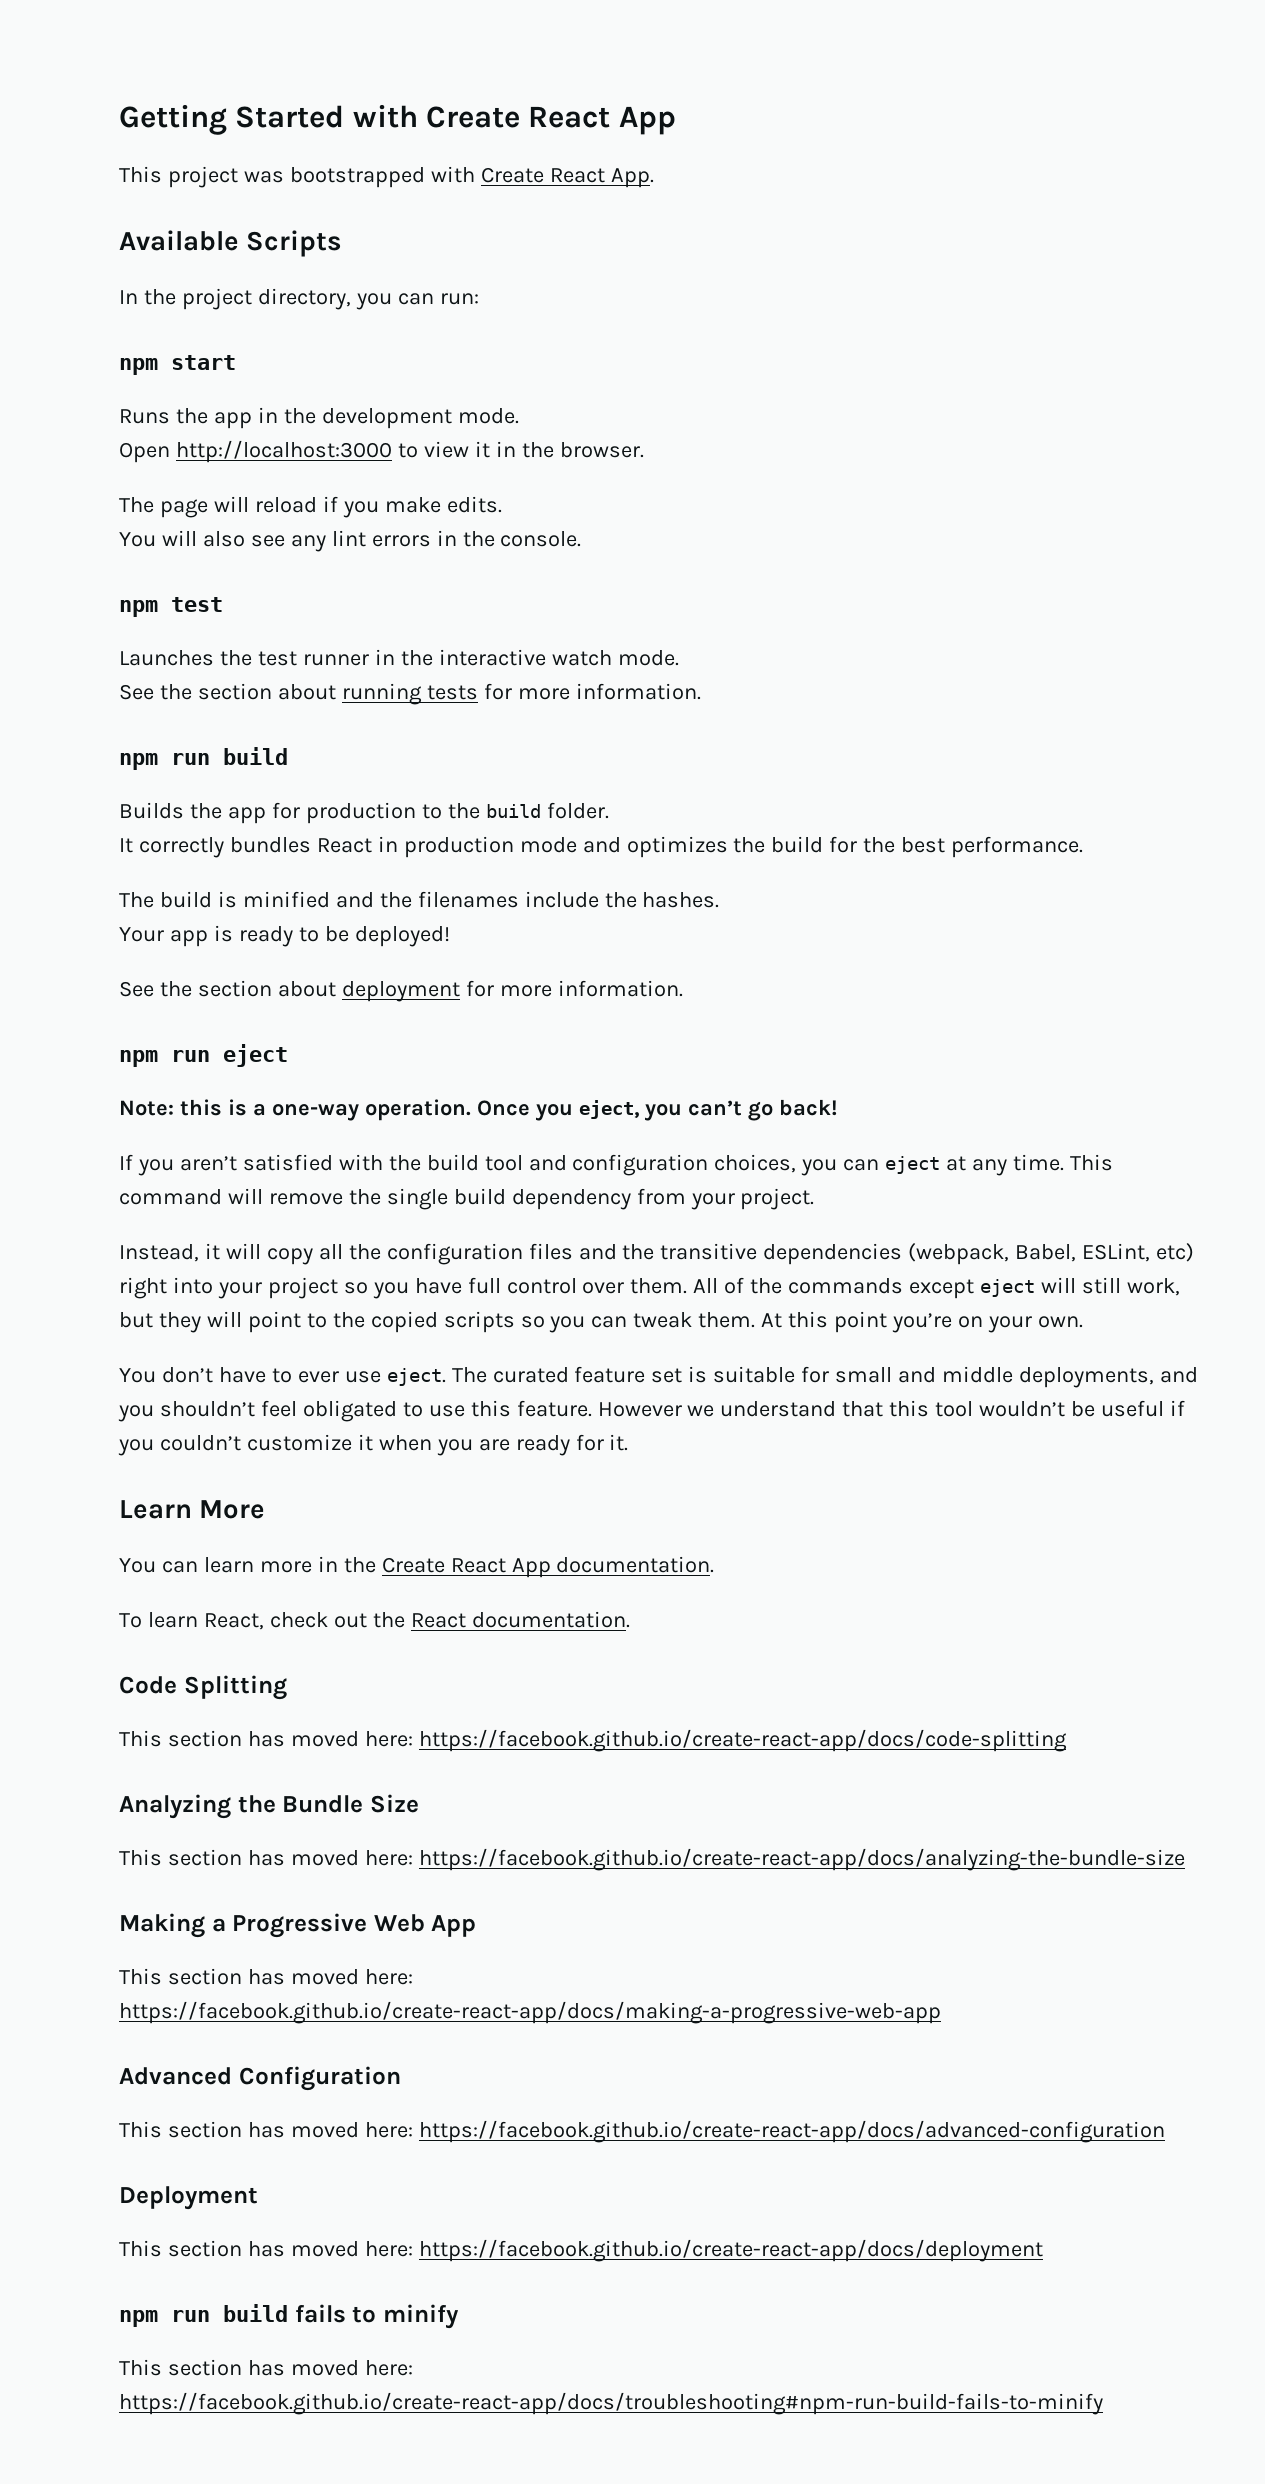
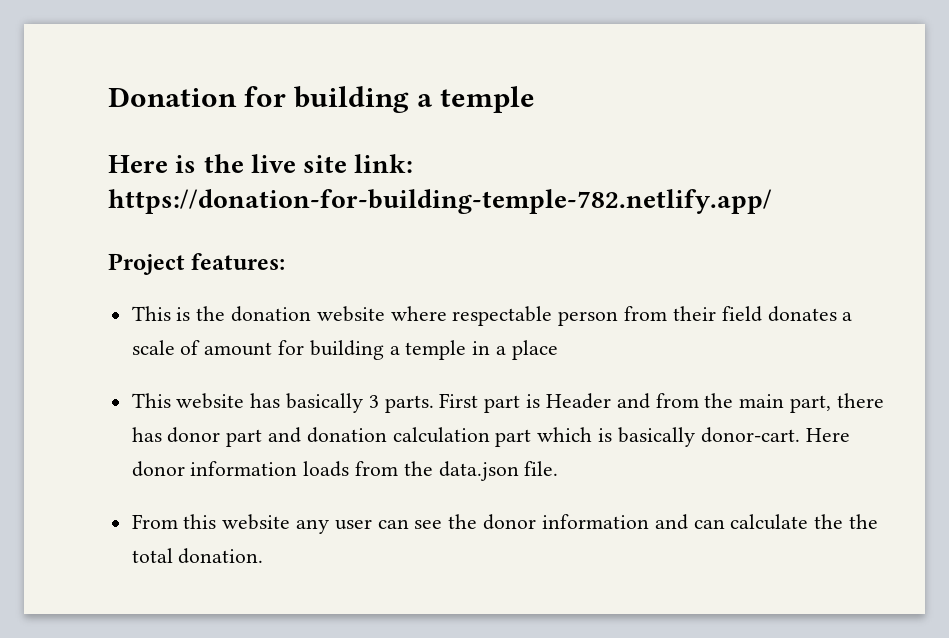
[119,104,676,135] [119,166,654,188] [119,230,343,257] [119,288,479,310] [119,355,236,375] [119,407,519,429] [119,440,644,463] [119,496,502,518] [119,530,582,552] [119,597,223,617] [119,649,679,666] [119,683,701,705] [119,747,288,770] [119,802,609,824] [119,836,1084,858] [119,891,720,908] [119,925,450,947] [119,980,683,1002] [119,1044,288,1067] [119,1099,838,1121] [119,1154,1113,1176] [119,1188,815,1210] [119,1243,1195,1265] [119,1277,1180,1299] [119,1311,1083,1333] [119,1366,1198,1388] [118,1400,1185,1422] [118,1434,629,1456] [119,1500,266,1519] [119,1556,715,1578] [119,1611,630,1630] [119,1675,287,1700] [119,1729,1067,1752] [119,1794,419,1819] [119,1848,1185,1871] [119,1913,477,1938] [119,1968,413,1985] [119,2001,941,2024] [119,2066,401,2091] [119,2120,1165,2143] [119,2186,258,2210] [119,2239,1043,2262] [119,2304,459,2329] [119,2359,413,2376] [119,2392,1103,2415] Getting Started with Create React App // This project was bootstrapped with Create React App. // Available Scripts // In the project directory, you can run: // npm start // Runs the app in the development mode. // Open http://localhost:3000 to view it in the browser. // The page will reload if you make edits. // You will also see any lint errors in the console. // npm test // Launches the test runner in the interactive watch mode. // See the section about running tests for more information. // npm run build // Builds the app for production to the build folder. // It correctly bundles React in production mode and optimizes the build for the best performance. // The build is minified and the filenames include the hashes. // Your app is ready to be deployed! // See the section about deployment for more information. // npm run eject // Note: this is a one-way operation. Once you eject, you can’t go back! // If you aren’t satisfied with the build tool and configuration choices, you can eject at any time. This command will remove the single build dependency from your project. // Instead, it will copy all the configuration files and the transitive dependencies (webpack, Babel, ESLint, etc) right into your project so you have full control over them. All of the commands except eject will still work, but they will point to the copied scripts so you can tweak them. At this point you’re on your own. // You don’t have to ever use eject. The curated feature set is suitable for small and middle deployments, and you shouldn’t feel obligated to use this feature. However we understand that this tool wouldn’t be useful if you couldn’t customize it when you are ready for it. // Learn More // You can learn more in the Create React App documentation. // To learn React, check out the React documentation. // Code Splitting // This section has moved here: https://facebook.github.io/create-react-app/docs/code-splitting // Analyzing the Bundle Size // This section has moved here: https://facebook.github.io/create-react-app/docs/analyzing-the-bundle-size // Making a Progressive Web App // This section has moved here: https://facebook.github.io/create-react-app/docs/making-a-progressive-web-app // Advanced Configuration // This section has moved here: https://facebook.github.io/create-react-app/docs/advanced-configuration // Deployment // This section has moved here: https://facebook.github.io/create-react-app/docs/deployment // npm run build fails to minify // This section has moved here: https://facebook.github.io/create-react-app/docs/troubleshooting#npm-run-build-fails-to-minify -> [108,86,536,113] [108,154,414,173] [108,189,772,214] [108,253,286,275] [131,306,853,326] [131,340,558,360] [131,393,884,413] [131,427,850,447] [131,461,559,481] [131,514,878,534] [131,548,264,564] Donation for building a temple // Here is the live site link: https://donation-for-building-temple-782.netlify.app/ // Project features: // This is the donation website where respectable person from their field donates a scale of amount for building a temple in a place // This website has basically 3 parts. First part is Header and from the main part, there has donor part and donation calculation part which is basically donor-cart. Here donor information loads from the data.json file. // From this website any user can see the donor information and can calculate the the total donation.

